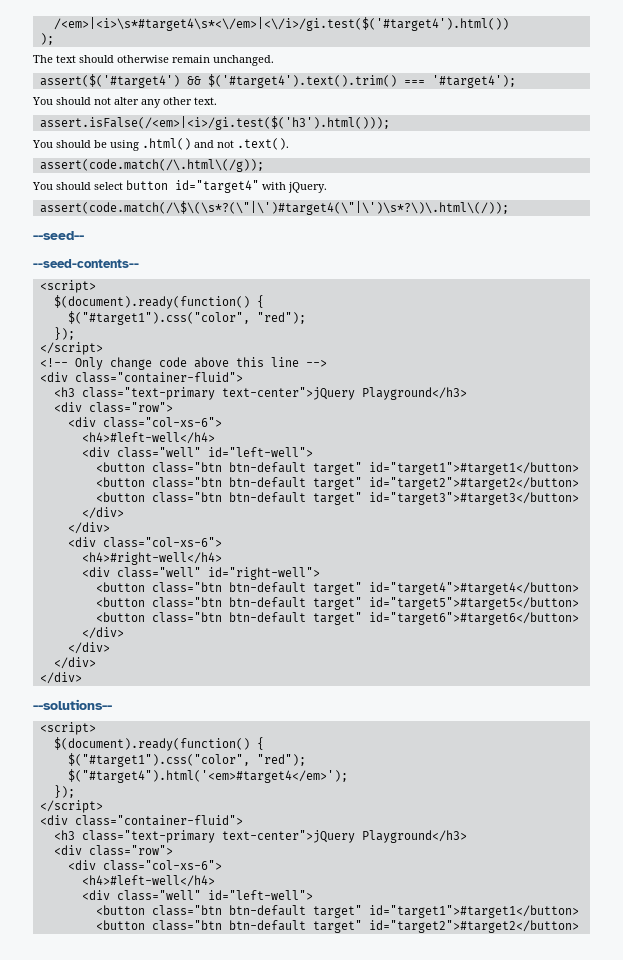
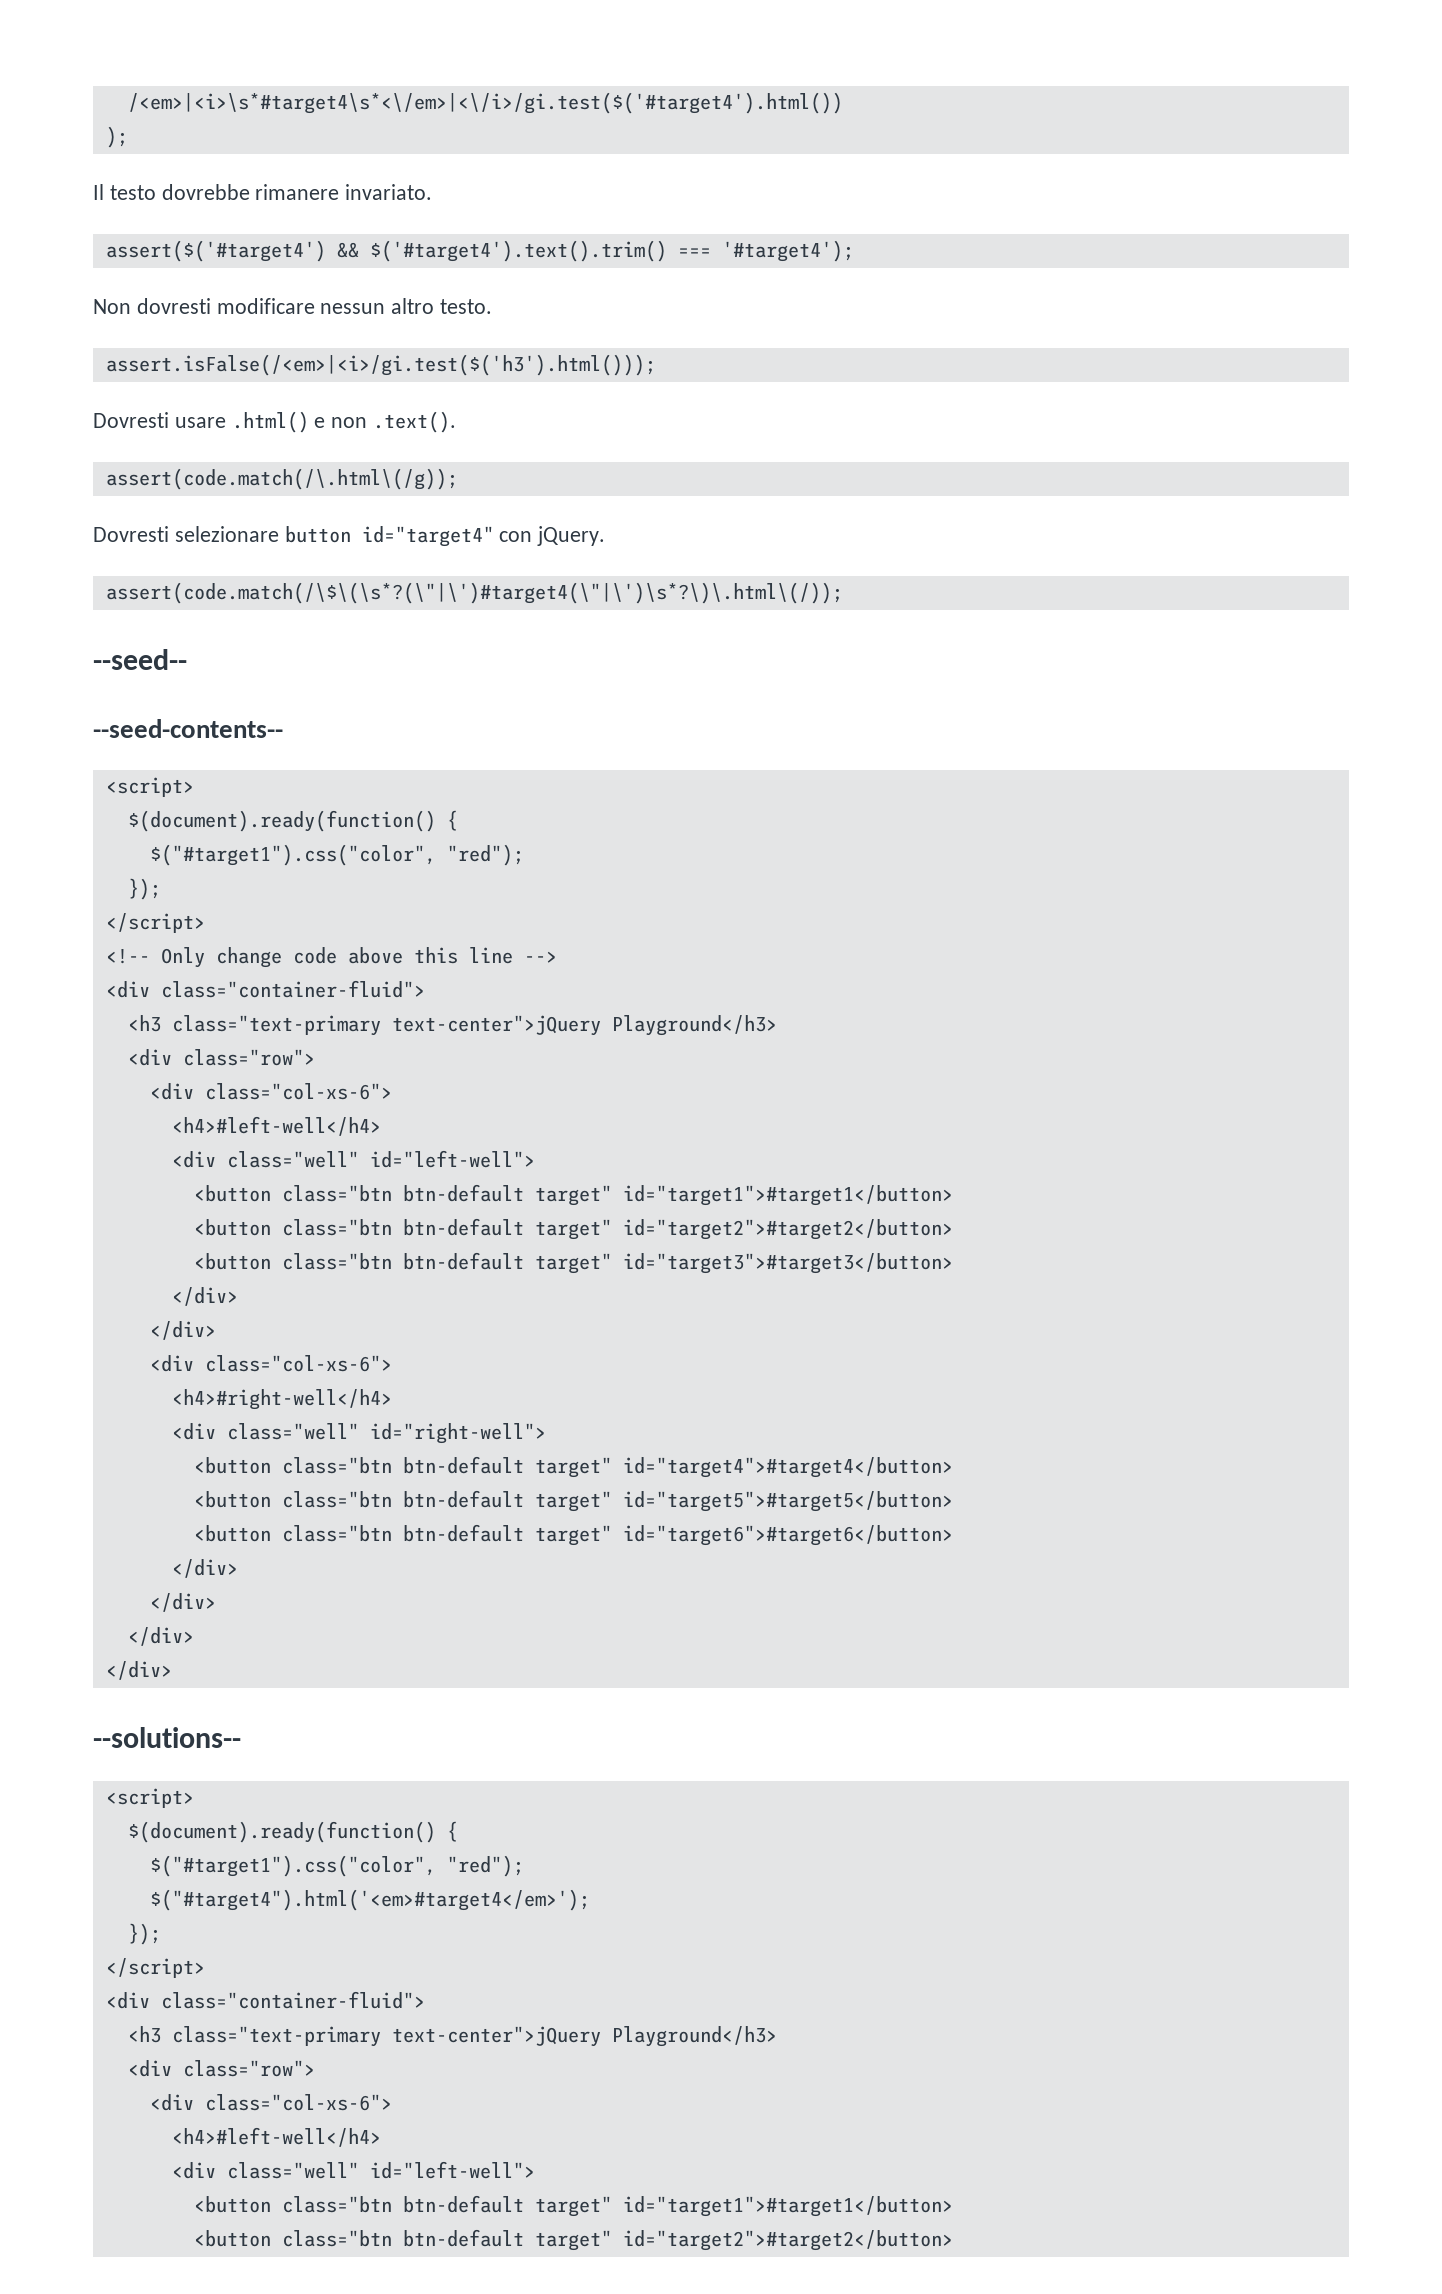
[33,55,274,66] The text should otherwise remain unchanged. -> [93,184,433,200] Il testo dovrebbe rimanere invariato.
[32,97,217,108] [39,116,390,130] [32,138,234,151] You should not alter any other text. // assert.isFalse(/<em>|<i>/gi.test($('h3').html())); // You should be using .html() and not -> [93,298,493,314] [105,354,656,376] [93,411,368,433] Non dovresti modificare nessun altro testo. // assert.isFalse(/<em>|<i>/gi.test($('h3').html())); // Dovresti usare .html() e non
[32,182,123,190] You should select -> [93,526,279,542] Dovresti selezionare
[262,182,286,190] with -> [499,531,533,542] con

